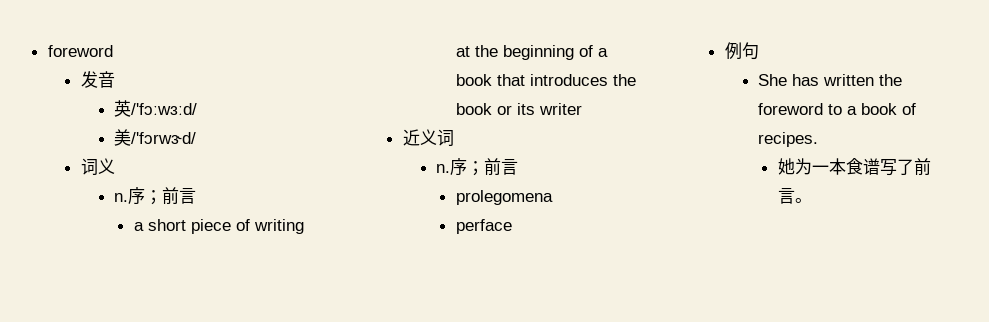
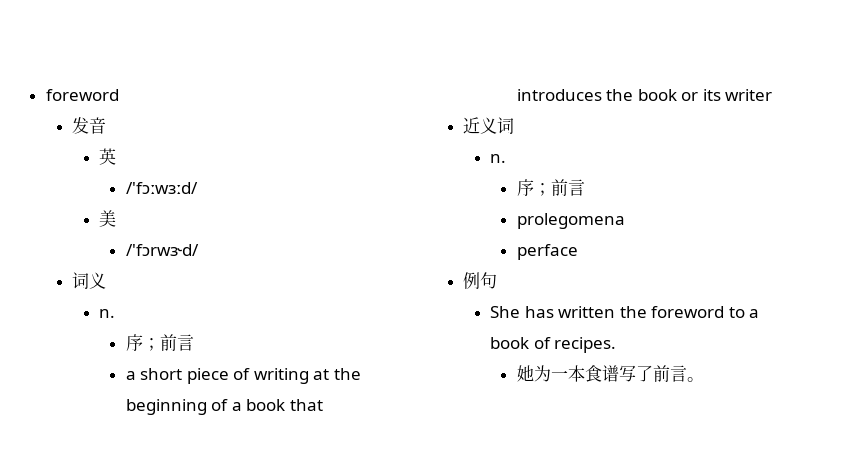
(131, 108) none -> (116, 156) //
(131, 137) none -> (116, 218) //
(128, 197) none -> (115, 313) //
(450, 168) none -> (506, 158) //

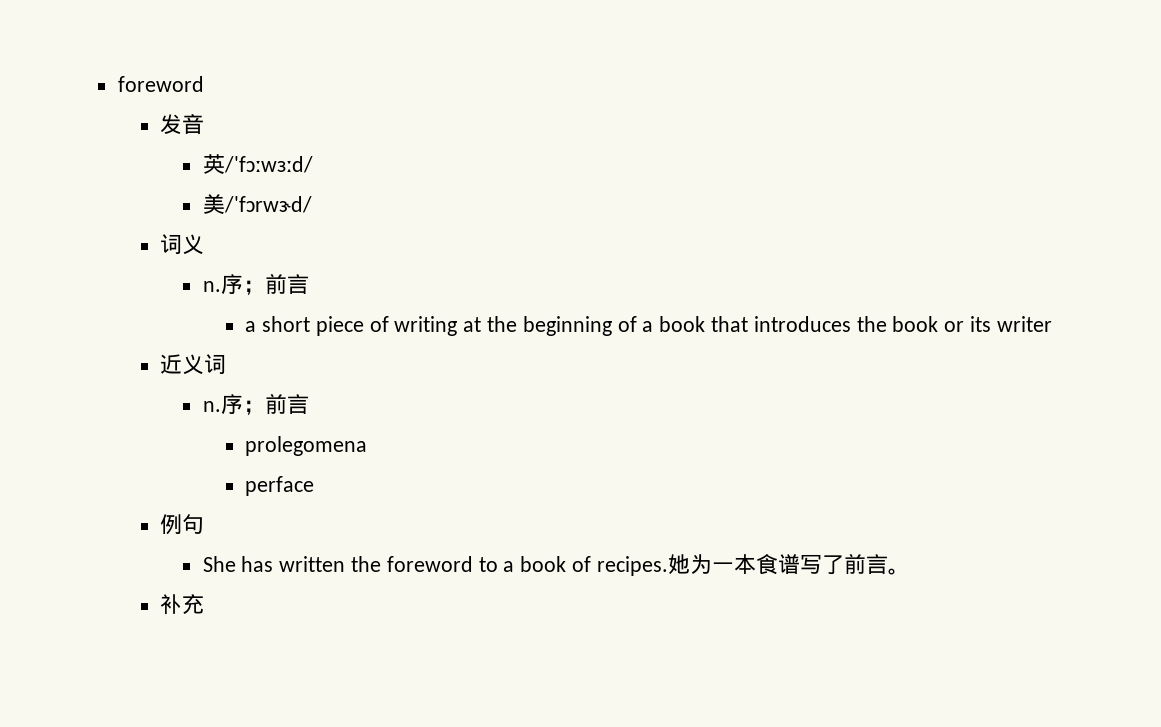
(116, 156) // -> (225, 164) none
(116, 218) // -> (225, 204) none
(115, 313) // -> (221, 286) none
(506, 158) // -> (221, 406) none
(617, 345) // -> (668, 566) none
(704, 379) none -> [160,594,205,615] // 补充

